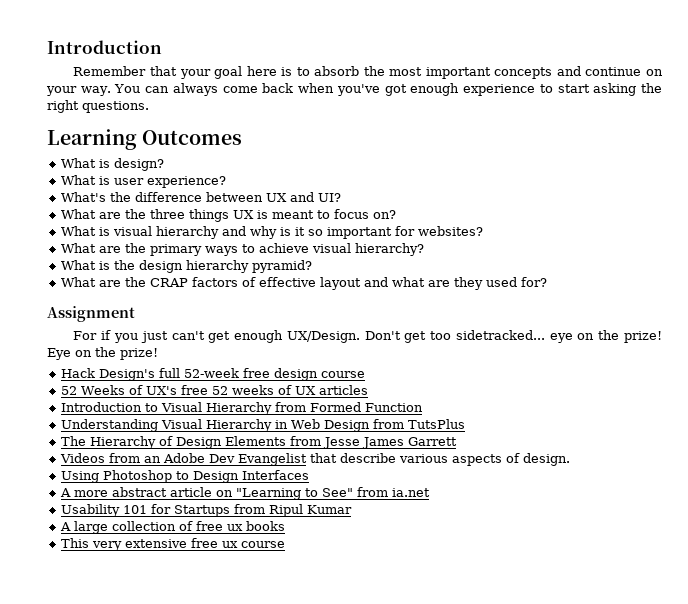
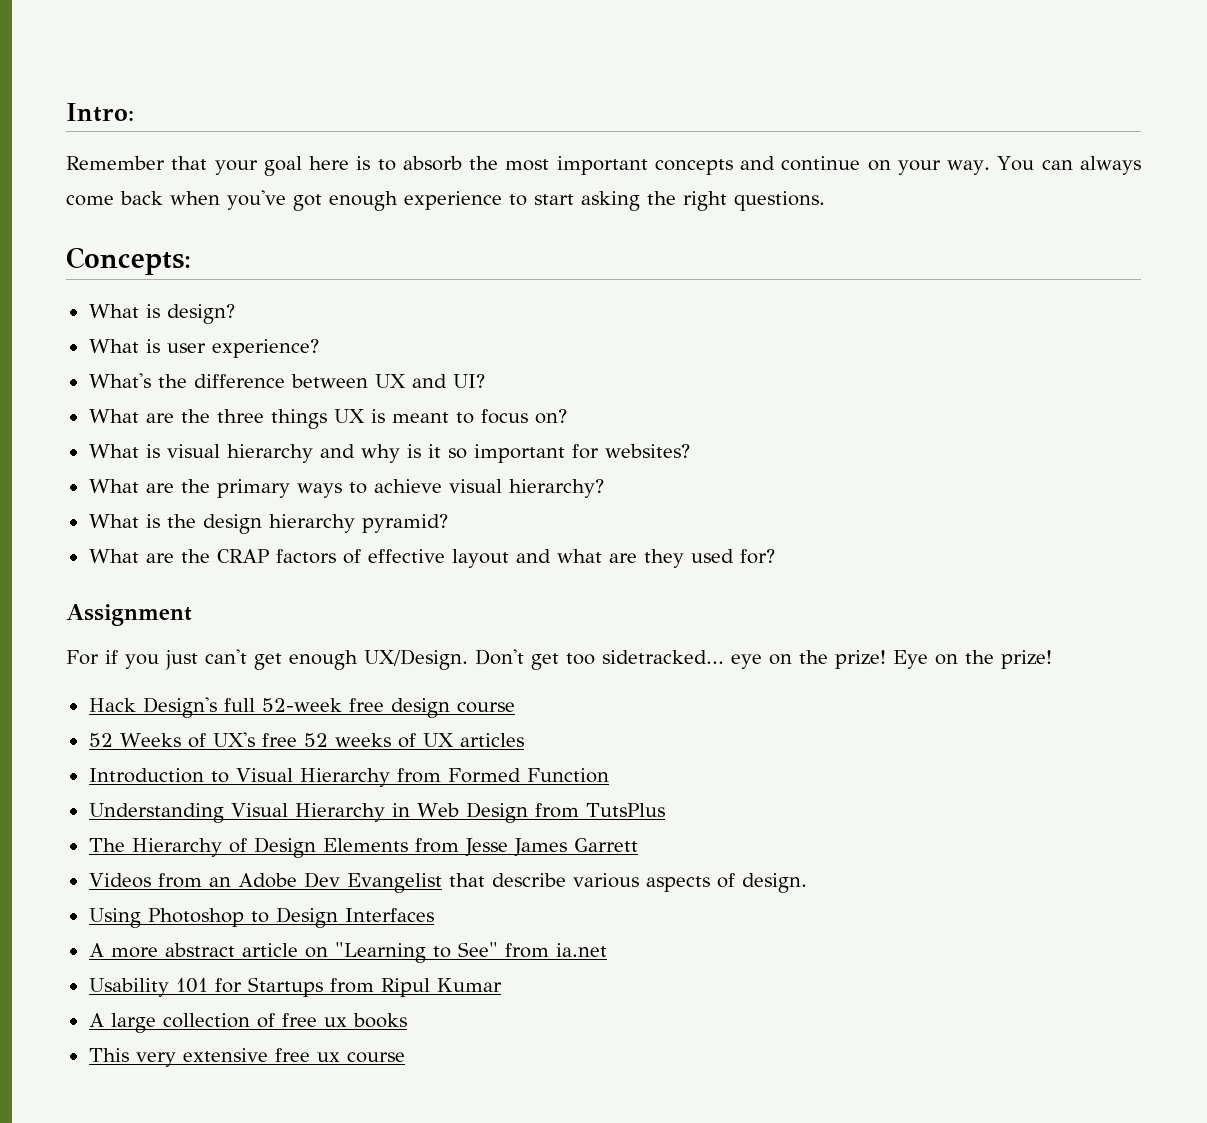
[47,40,162,54] Introduction -> [66,103,134,122] Intro:
[47,129,243,150] Learning Outcomes -> [66,247,191,275] Concepts:

